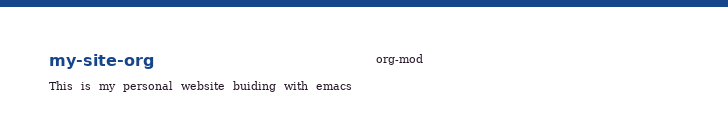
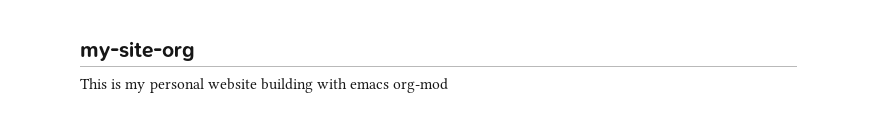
[233,81,276,92] buiding -> [260,78,313,93] building

